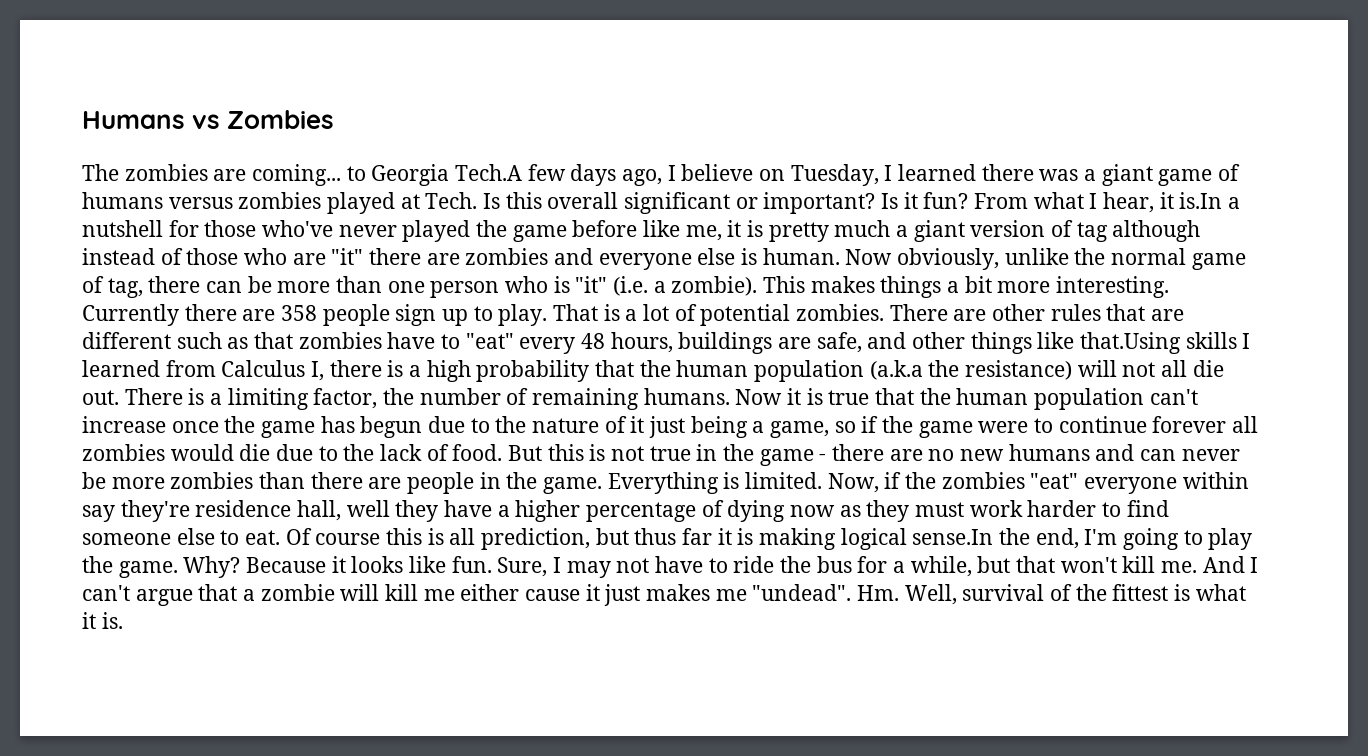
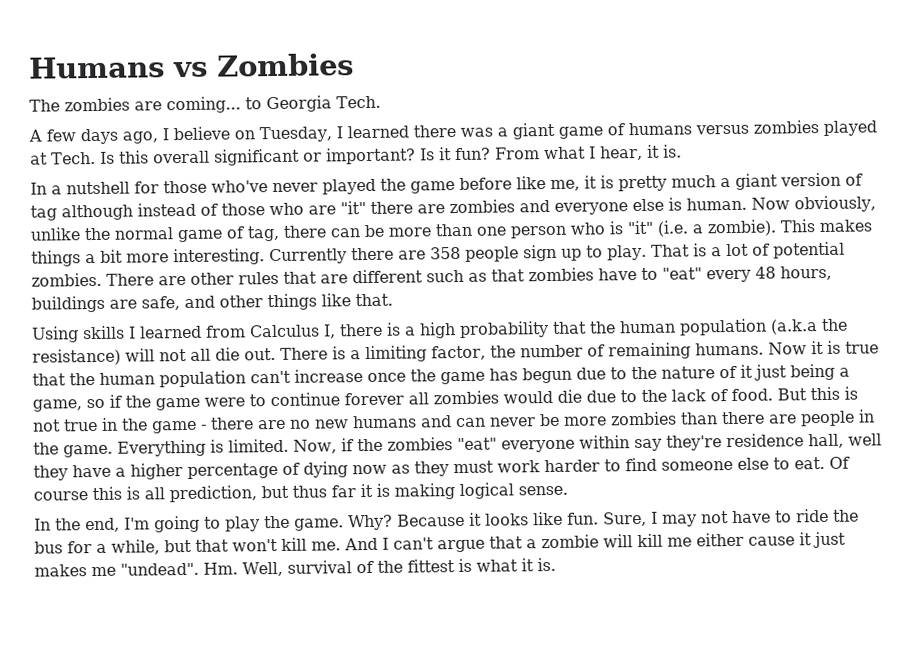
[455,164,523,181] Tech.A -> [336,95,381,109] [28,129,42,142] Tech. // A
[1179,192,1223,209] is.In -> [662,144,682,158] [30,182,47,195] is. // In
[1080,332,1182,354] that.Using -> [355,293,393,307] [31,326,79,343] that. // Using
[912,529,994,545] sense.In -> [518,485,568,496] [34,518,51,531] sense. // In

